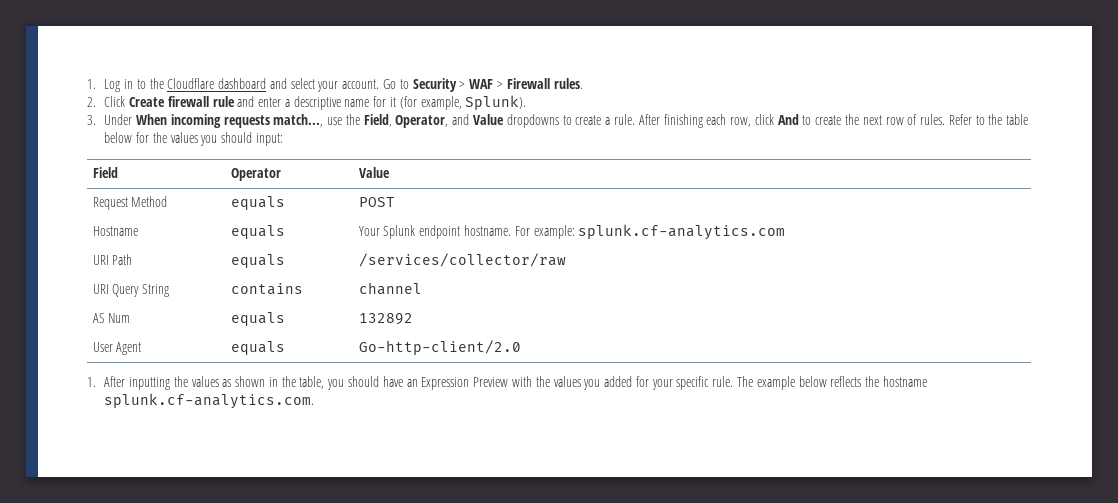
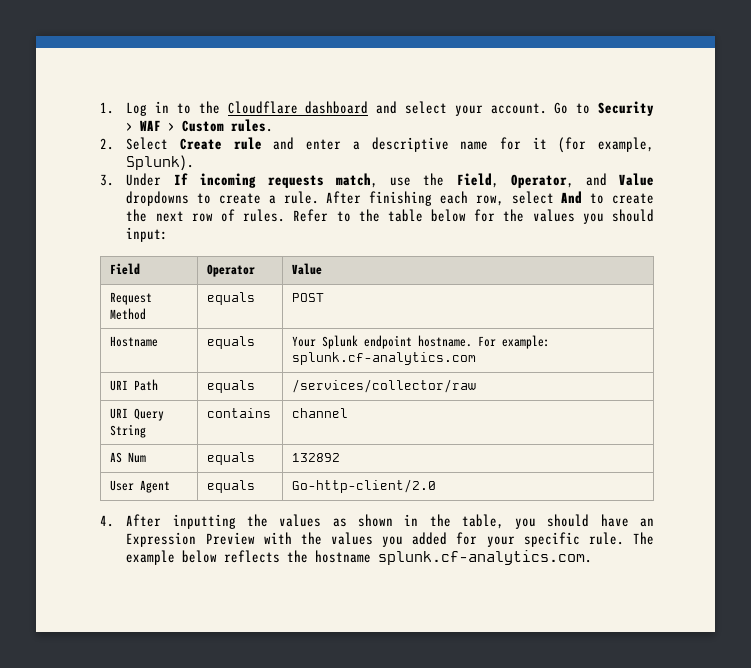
[506,78,550,89] Firewall -> [182,120,225,132] Custom
[104,96,209,107] Click Create firewall -> [126,137,223,150] Select Create
[136,114,168,125] When -> [173,173,188,185] If
[273,114,324,127] match..., -> [336,173,379,188] match,
[754,114,774,125] click -> [511,191,554,204] select
[87,377,96,387] 1. -> [100,515,114,527] 4.

